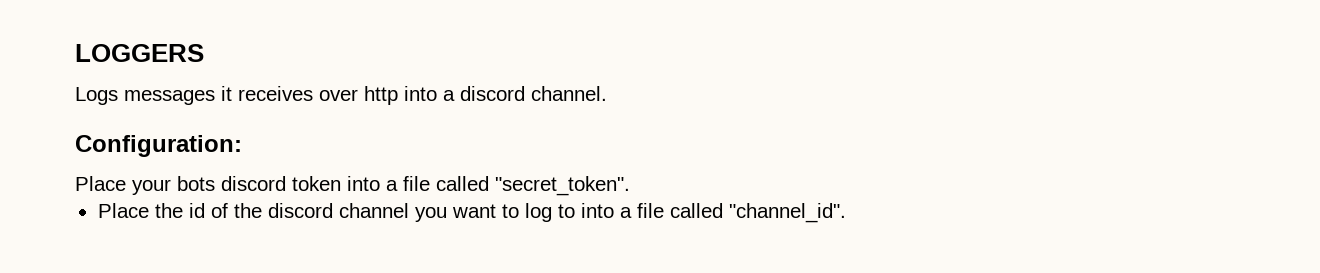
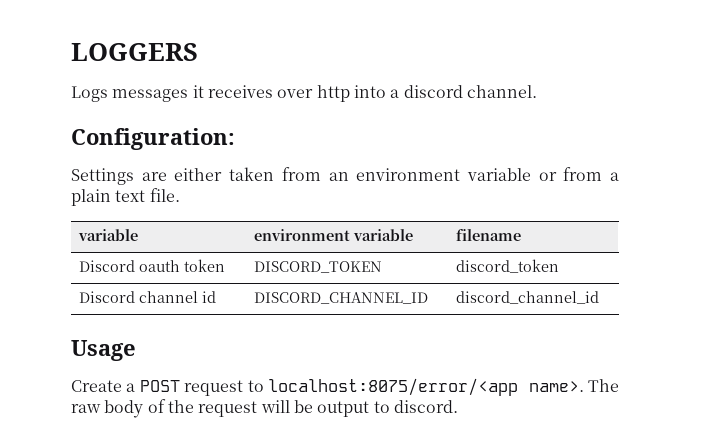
[75,176,630,196] [97,203,846,223] Place your bots discord token into a file called "secret_token". // Place the id of the discord channel you want to log to into a file called "channel_id". -> [71,167,619,185] [71,188,180,206] [78,229,139,241] [254,229,414,241] [456,229,522,241] [79,259,226,272] [254,261,383,273] [456,259,560,273] [79,291,217,303] [254,292,429,304] [456,291,600,304] [71,340,136,361] [71,378,620,396] [71,399,458,418] Settings are either taken from an environment variable or from a plain text file. // variable | environment variable | filename // Discord oauth token | DISCORD_TOKEN | discord_token // Discord channel id | DISCORD_CHANNEL_ID | discord_channel_id // Usage // Create a POST request to localhost:8075/error/<app name>. The raw body of the request will be output to discord.

